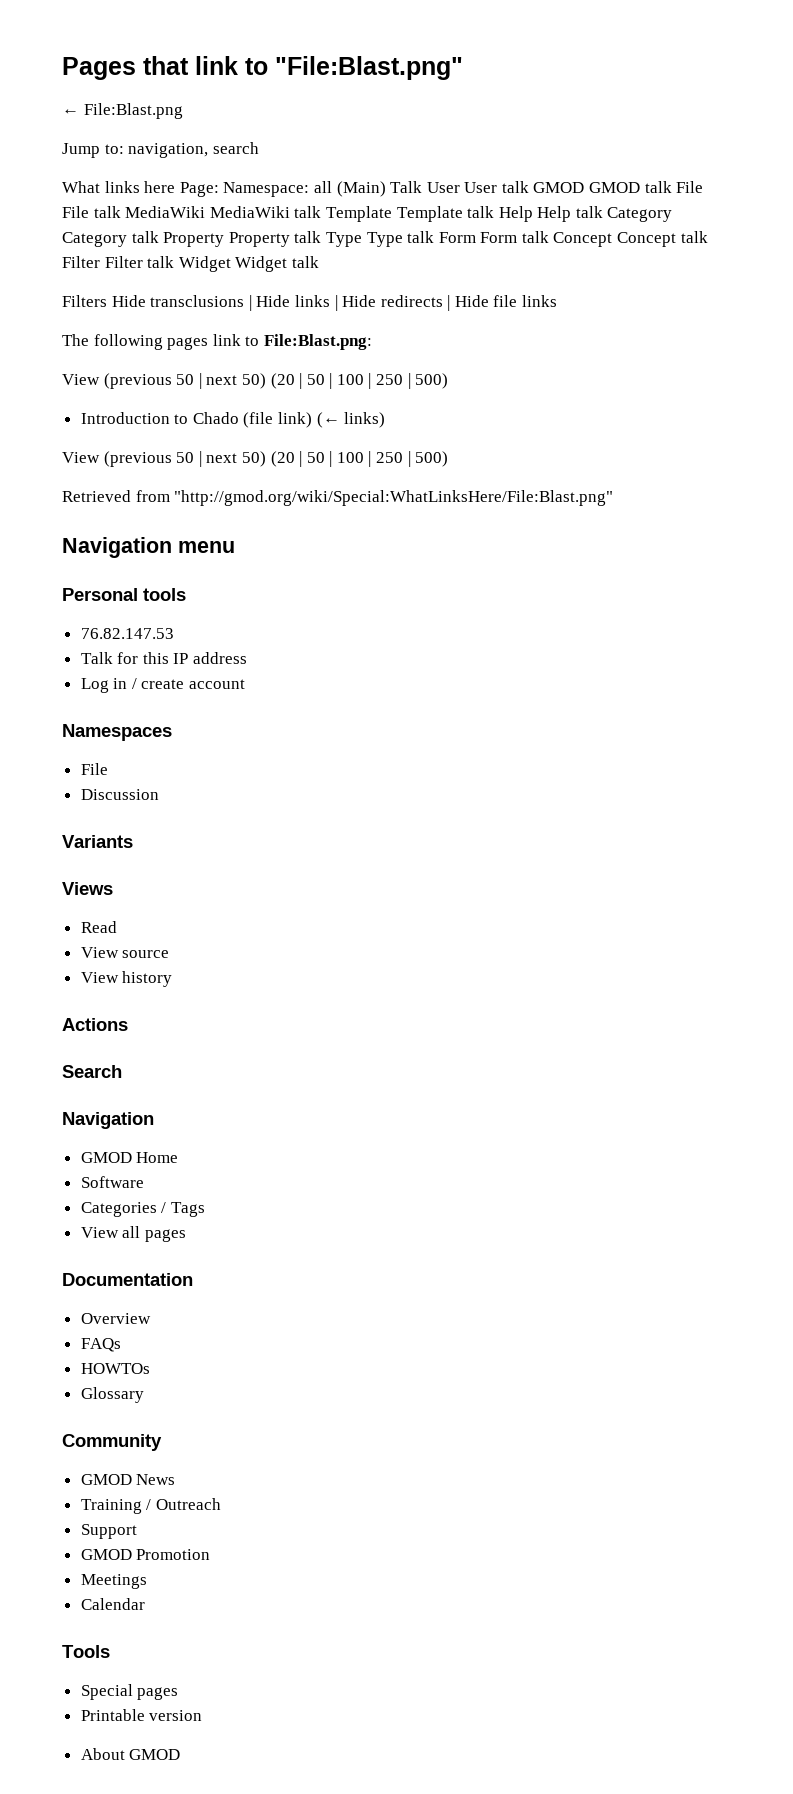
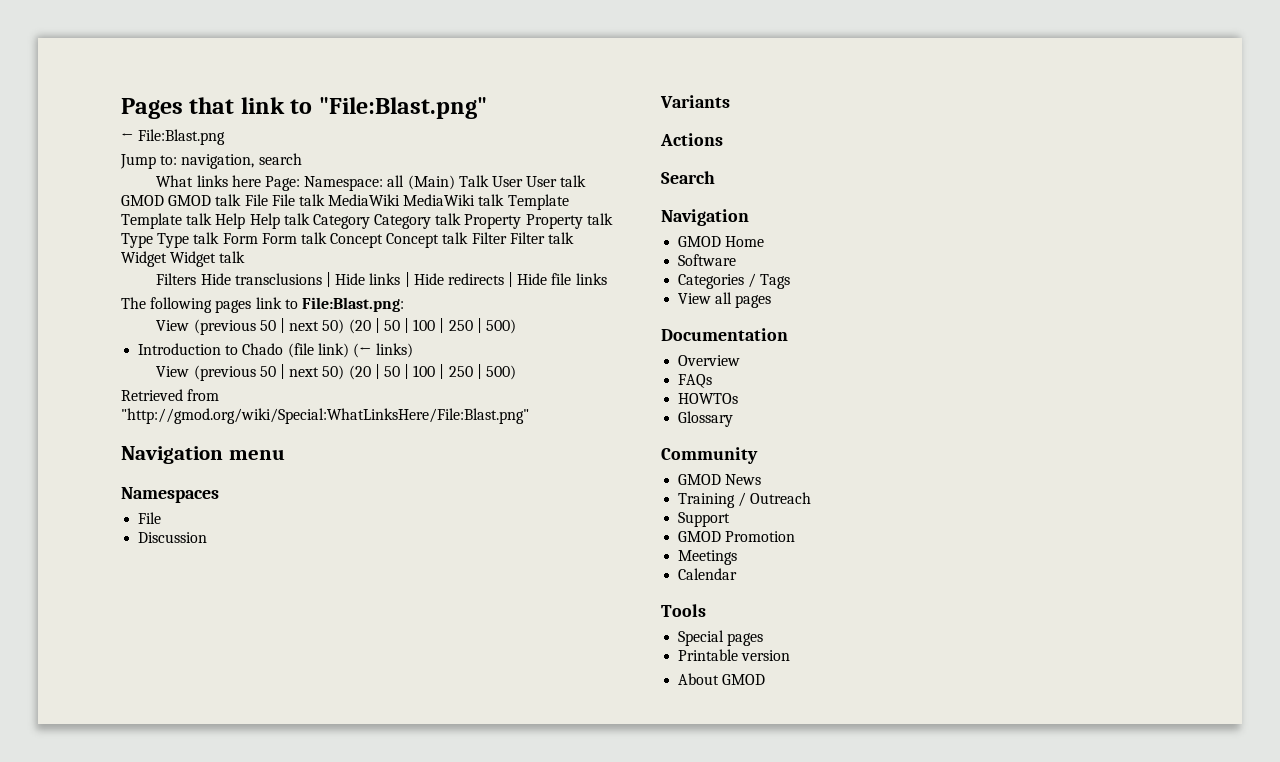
[62,588,186,601] [80,628,174,639] [80,652,248,664] [80,678,246,693] [62,724,172,741] [80,763,108,775] [80,789,159,800] [62,835,133,848] [62,882,113,895] [80,921,117,933] [80,947,170,958] [80,971,173,987] Personal tools // 76.82.147.53 // Talk for this IP address // Log in / create account // Namespaces // File // Discussion // Variants // Views // Read // View source // View history -> [121,487,219,503] [138,512,162,524] [138,532,208,543] [660,95,730,108] Namespaces // File // Discussion // Variants

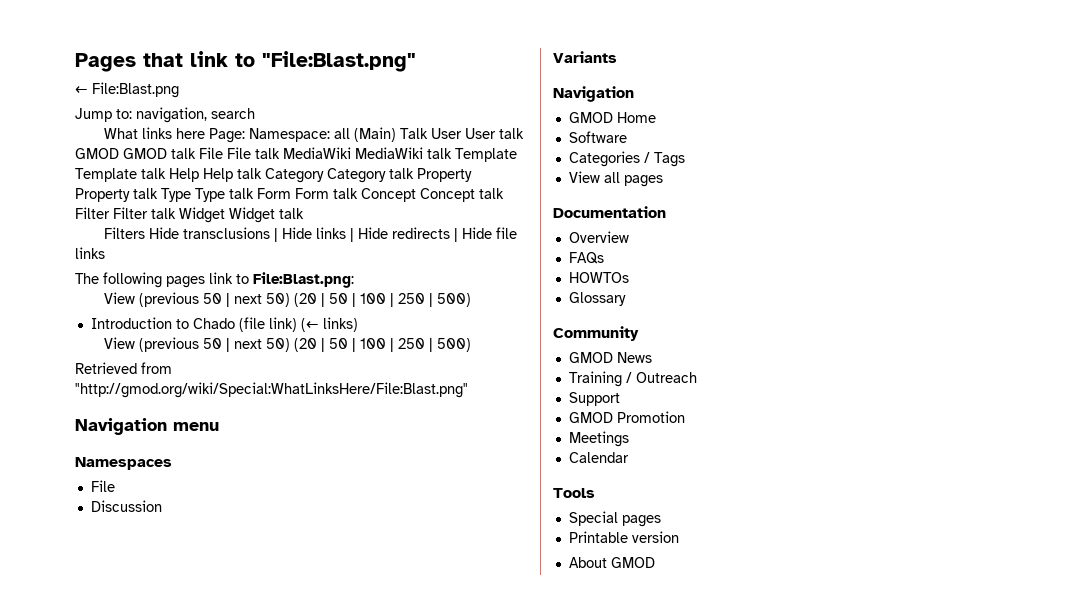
[660,133,723,146] [661,171,715,184] // Actions // Search -> (617, 57) none

